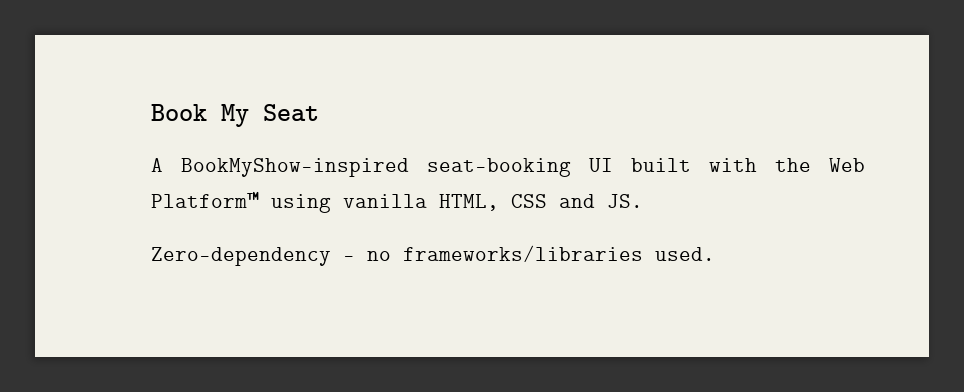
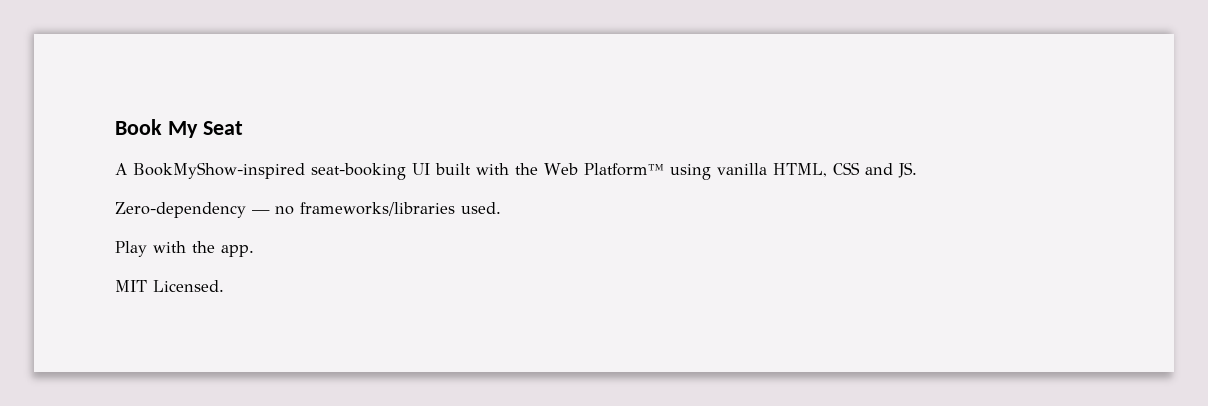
(715, 254) none -> [115,241,254,257] [115,280,224,292] // Play with the app. // MIT Licensed.

